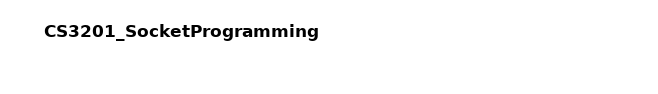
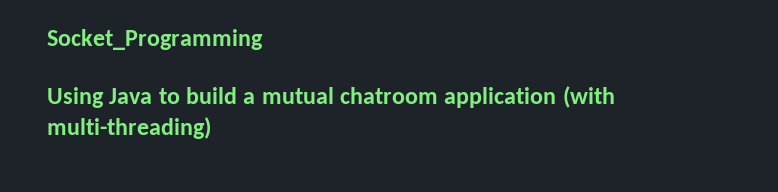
[44,24,319,41] CS3201_SocketProgramming -> [47,29,263,50] [47,86,615,108] [47,117,211,139] Socket_Programming // Using Java to build a mutual chatroom application (with multi-threading)

